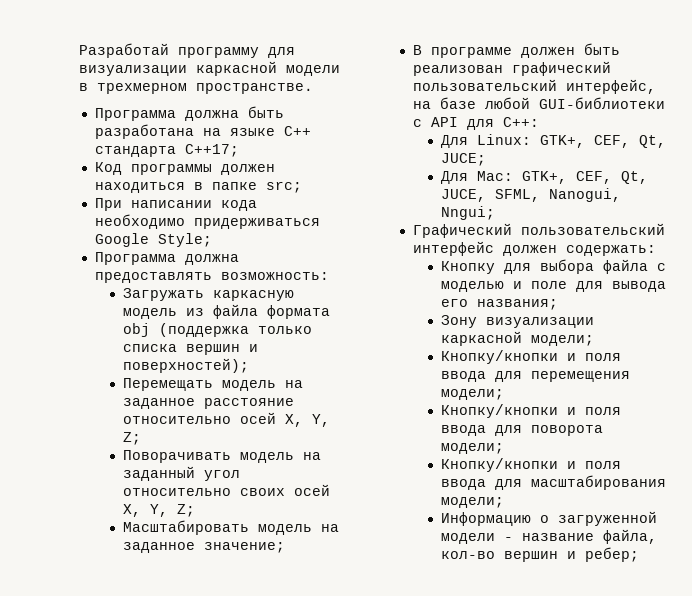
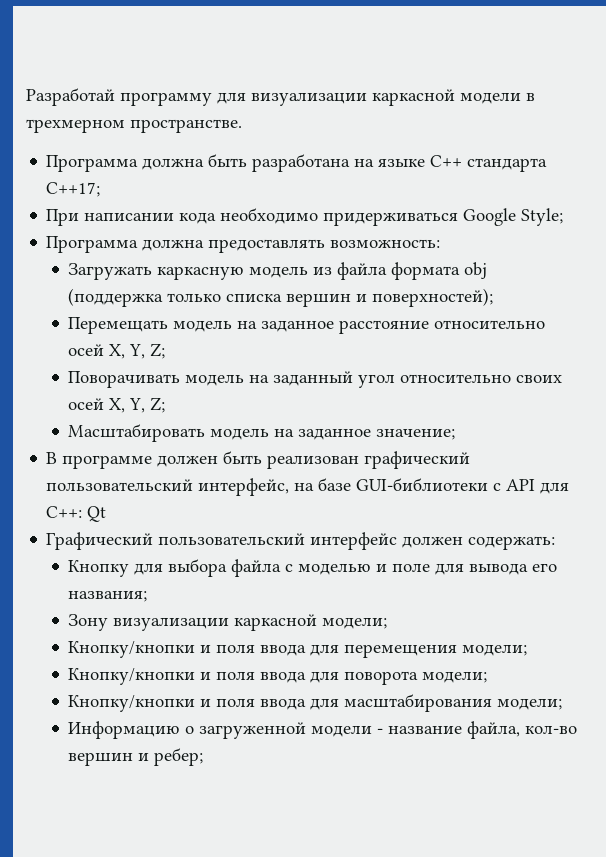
[94,162,275,175] [94,181,302,193] // Код программы должен находиться в папке src; -> (101, 189) none
[484,97,530,109] любой -> (352, 484) none
[440,134,666,148] [440,153,486,166] [440,171,648,184] [440,188,621,202] [440,206,495,220] // Для Linux: GTK+, CEF, Qt, JUCE; // Для Mac: GTK+, CEF, Qt, JUCE, SFML, Nanogui, Nngui; -> [87,506,107,522] Qt

